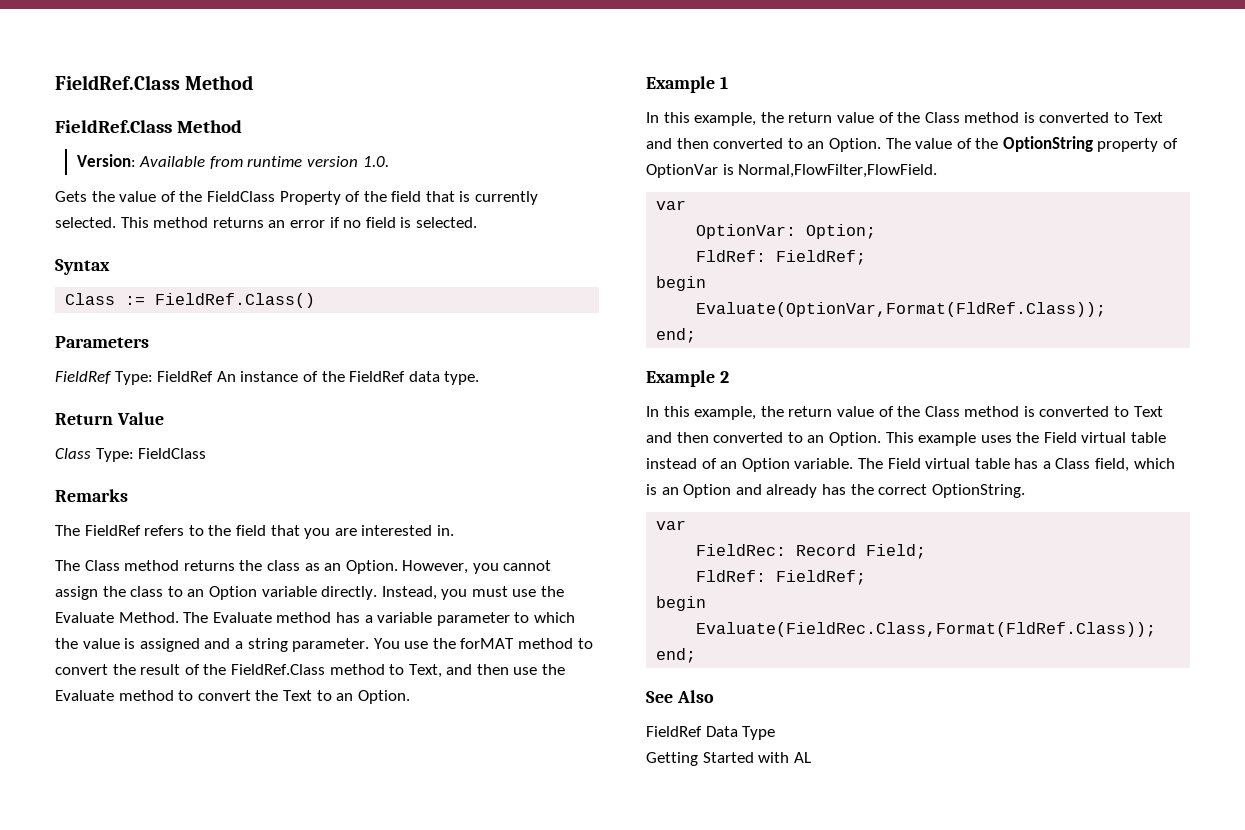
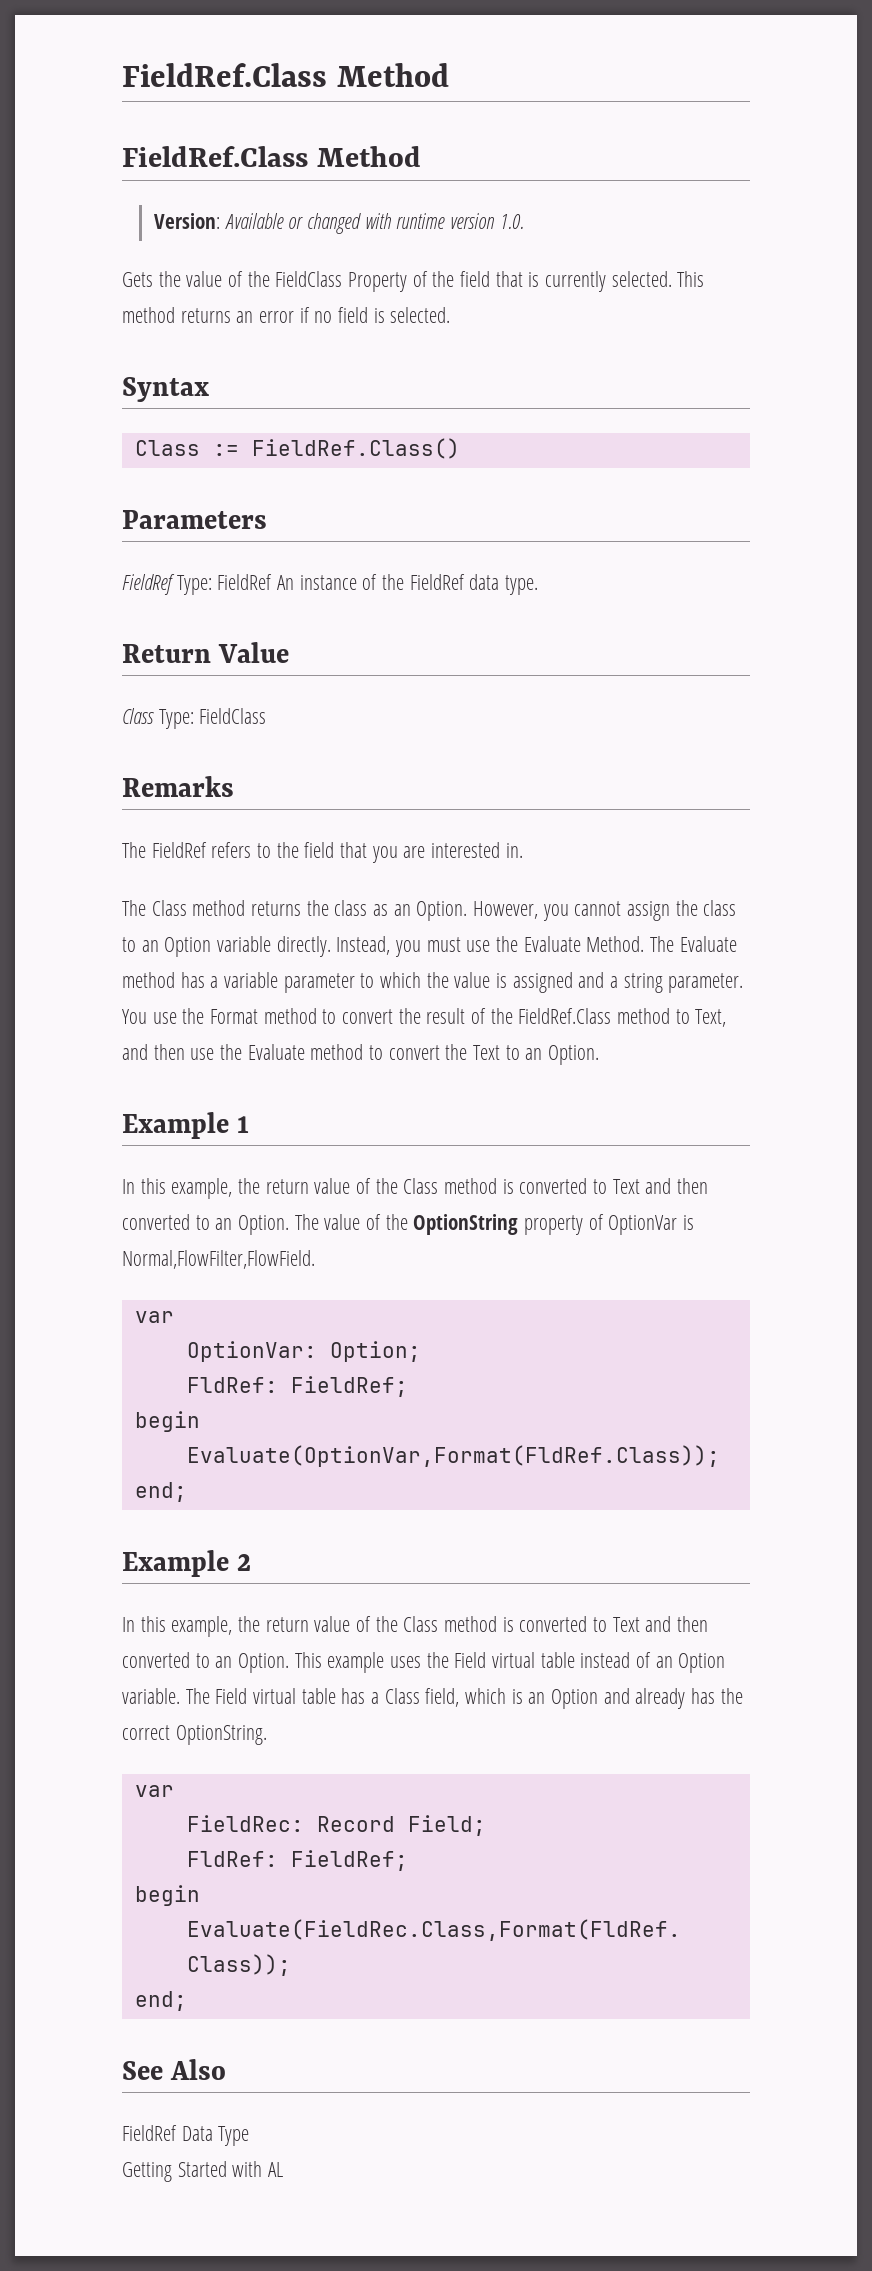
[209,156,243,169] from -> [288,213,391,234] or changed with
[460,638,515,649] forMAT -> [209,1009,258,1024] Format

